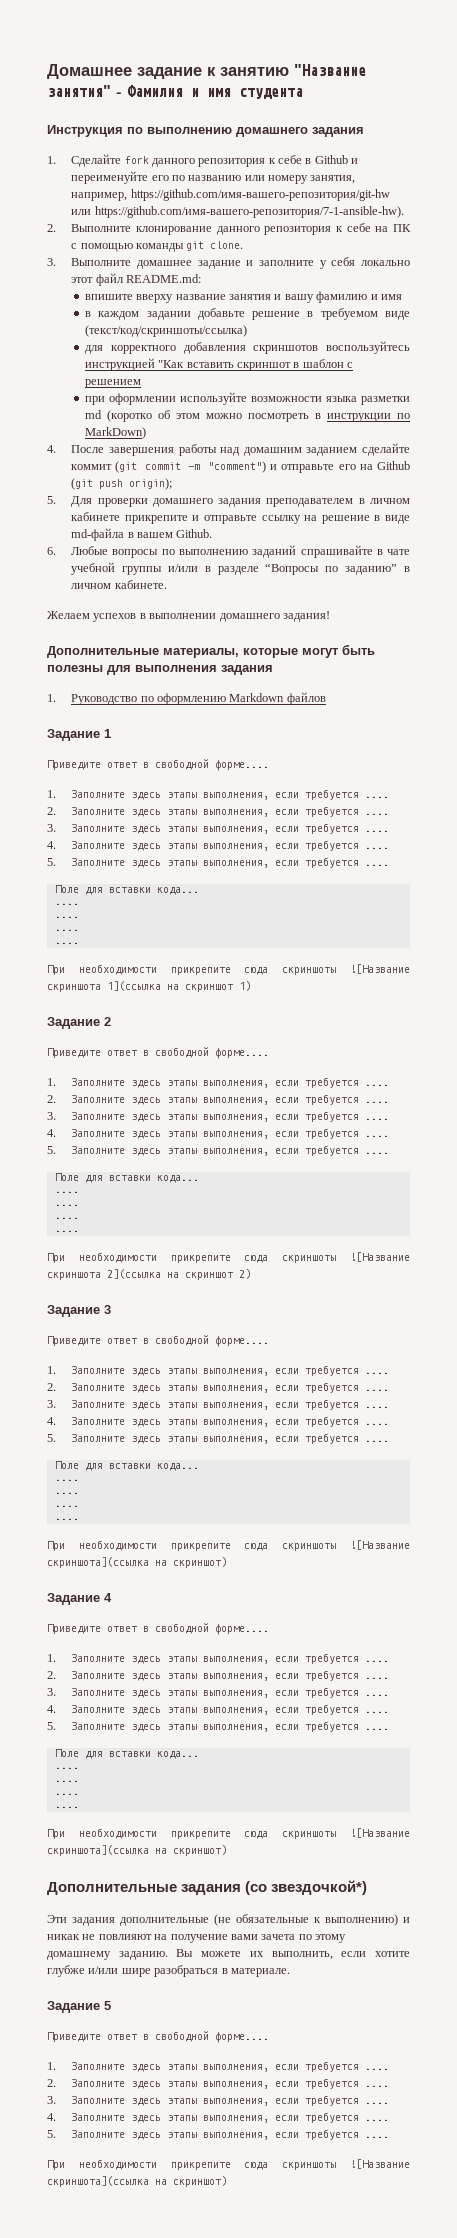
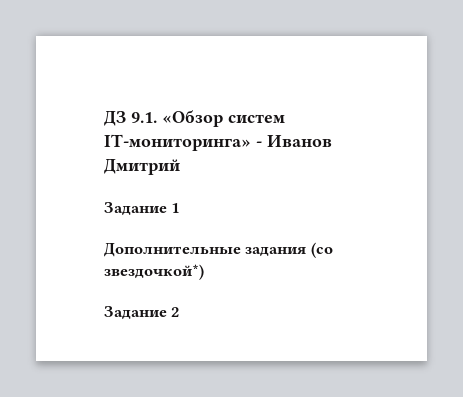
[47,64,366,79] [47,85,303,100] [47,125,364,137] [47,154,359,167] [71,171,356,184] [71,189,390,201] [71,206,404,218] [47,223,411,235] [71,241,244,252] [47,257,410,269] [71,273,201,286] [84,291,402,303] [84,308,410,320] [84,325,247,337] [84,341,410,354] [84,358,354,371] [84,379,141,388] [84,392,410,405] [84,410,411,422] [84,427,146,439] [47,443,410,456] [71,461,410,473] [71,478,173,490] [47,496,410,507] [71,512,411,524] [71,528,213,541] [47,545,410,558] [71,562,411,575] [71,580,167,589] [47,611,330,622] [47,644,375,658] [47,665,273,675] [47,692,326,705] [47,729,111,741] [47,759,269,771] [47,789,390,800] [47,806,390,817] [47,823,390,834] [47,840,390,851] [47,857,390,868] [54,885,199,895] [54,903,79,905] [54,916,79,918] [54,929,79,931] [54,942,79,944] [47,964,411,975] [47,981,251,992] [47,1017,111,1029] [47,1047,269,1059] [47,1077,390,1088] [47,1094,390,1105] [47,1111,390,1122] [47,1128,390,1139] [47,1145,390,1156] [54,1173,199,1183] [54,1191,79,1193] [54,1204,79,1206] [54,1217,79,1219] [54,1230,79,1232] [47,1252,411,1263] [47,1269,251,1280] [47,1305,111,1317] [47,1335,269,1347] [47,1365,390,1376] [47,1382,390,1393] [47,1399,390,1410] [47,1416,390,1427] [47,1433,390,1444] [54,1461,199,1471] [54,1479,79,1481] [54,1492,79,1494] [54,1505,79,1507] [54,1518,79,1520] [47,1540,411,1551] [47,1557,227,1568] [47,1593,112,1605] [47,1623,269,1635] [47,1653,390,1664] [47,1670,390,1681] [47,1687,390,1698] [47,1704,390,1715] [47,1721,390,1732] [54,1749,199,1759] [54,1767,79,1769] [54,1780,79,1782] [54,1793,79,1795] [54,1806,79,1808] [47,1828,411,1839] [47,1845,227,1856] [47,1880,368,1895] [47,1914,410,1926] [47,1934,346,1943] [47,1949,411,1960] [47,1965,290,1977] [47,2001,111,2013] [47,2031,269,2043] [47,2061,390,2072] [47,2078,390,2089] [47,2095,390,2106] [47,2112,390,2123] [47,2129,390,2140] [47,2159,411,2170] [47,2176,227,2187] Домашнее задание к занятию "Название занятия" - Фамилия и имя студента // Инструкция по выполнению домашнего задания // 1. Сделайте fork данного репозитория к себе в Github и переименуйте его по названию или номеру занятия, например, https://github.com/имя-вашего-репозитория/git-hw или https://github.com/имя-вашего-репозитория/7-1-ansible-hw). // 2. Выполните клонирование данного репозитория к себе на ПК с помощью команды git clone. // 3. Выполните домашнее задание и заполните у себя локально этот файл README.md: // впишите вверху название занятия и вашу фамилию и имя // в каждом задании добавьте решение в требуемом виде (текст/код/скриншоты/ссылка) // для корректного добавления скриншотов воспользуйтесь инструкцией "Как вставить скриншот в шаблон с решением // при оформлении используйте возможности языка разметки md (коротко об этом можно посмотреть в инструкции по MarkDown) // 4. После завершения работы над домашним заданием сделайте коммит (git commit -m "comment") и отправьте его на Github (git push origin); // 5. Для проверки домашнего задания преподавателем в личном кабинете прикрепите и отправьте ссылку на решение в виде md-файла в вашем Github. // 6. Любые вопросы по выполнению заданий спрашивайте в чате учебной группы и/или в разделе “Вопросы по заданию” в личном кабинете. // Желаем успехов в выполнении домашнего задания! // Дополнительные материалы, которые могут быть полезны для выполнения задания // 1. Руководство по оформлению Markdown файлов // Задание 1 // Приведите ответ в свободной форме.... // 1. Заполните здесь этапы выполнения, если требуется .... // 2. Заполните здесь этапы выполнения, если требуется .... // 3. Заполните здесь этапы выполнения, если требуется .... // 4. Заполните здесь этапы выполнения, если требуется .... // 5. Заполните здесь этапы выполнения, если требуется .... // Поле для вставки кода... // .... // .... // .... // .... // При необходимости прикрепитe сюда скриншоты ![Название скриншота 1](ссылка на скриншот 1) // Задание 2 // Приведите ответ в свободной форме.... // 1. Заполните здесь этапы выполнения, если требуется .... // 2. Заполните здесь этапы выполнения, если требуется .... // 3. Заполните здесь этапы выполнения, если требуется .... // 4. Заполните здесь этапы выполнения, если требуется .... // 5. Заполните здесь этапы выполнения, если требуется .... // Поле для вставки кода... // .... // .... // .... // .... // При необходимости прикрепитe сюда скриншоты ![Название скриншота 2](ссылка на скриншот 2) // Задание 3 // Приведите ответ в свободной форме.... // 1. Заполните здесь этапы выполнения, если требуется .... // 2. Заполните здесь этапы выполнения, если требуется .... // 3. Заполните здесь этапы выполнения, если требуется .... // 4. Заполните здесь этапы выполнения, если требуется .... // 5. Заполните здесь этапы выполнения, если требуется .... // Поле для вставки кода... // .... // .... // .... // .... // При необходимости прикрепитe сюда скриншоты ![Название скриншота](ссылка на скриншот) // Задание 4 // Приведите ответ в свободной форме.... // 1. Заполните здесь этапы выполнения, если требуется .... // 2. Заполните здесь этапы выполнения, если требуется .... // 3. Заполните здесь этапы выполнения, если требуется .... // 4. Заполните здесь этапы выполнения, если требуется .... // 5. Заполните здесь этапы выполнения, если требуется .... // Поле для вставки кода... // .... // .... // .... // .... // При необходимости прикрепитe сюда скриншоты ![Название скриншота](ссылка на скриншот) // Дополнительные задания (со звездочкой*) // Эти задания дополнительные (не обязательные к выполнению) и никак не повлияют на получение вами зачета по этому домашнему заданию. Вы можете их выполнить, если хотите глубже и/или шире разобраться в материале. // Задание 5 // Приведите ответ в свободной форме.... // 1. Заполните здесь этапы выполнения, если требуется .... // 2. Заполните здесь этапы выполнения, если требуется .... // 3. Заполните здесь этапы выполнения, если требуется .... // 4. Заполните здесь этапы выполнения, если требуется .... // 5. Заполните здесь этапы выполнения, если требуется .... // При необходимости прикрепитe сюда скриншоты ![Название скриншота](ссылка на скриншот) -> [104,110,285,127] [104,134,332,151] [104,159,181,175] [104,202,180,216] [104,242,333,258] [104,264,204,280] [104,306,180,320] ДЗ 9.1. «Обзор систем IT-мониторинга» - Иванов Дмитрий // Задание 1 // Дополнительные задания (со звездочкой*) // Задание 2

